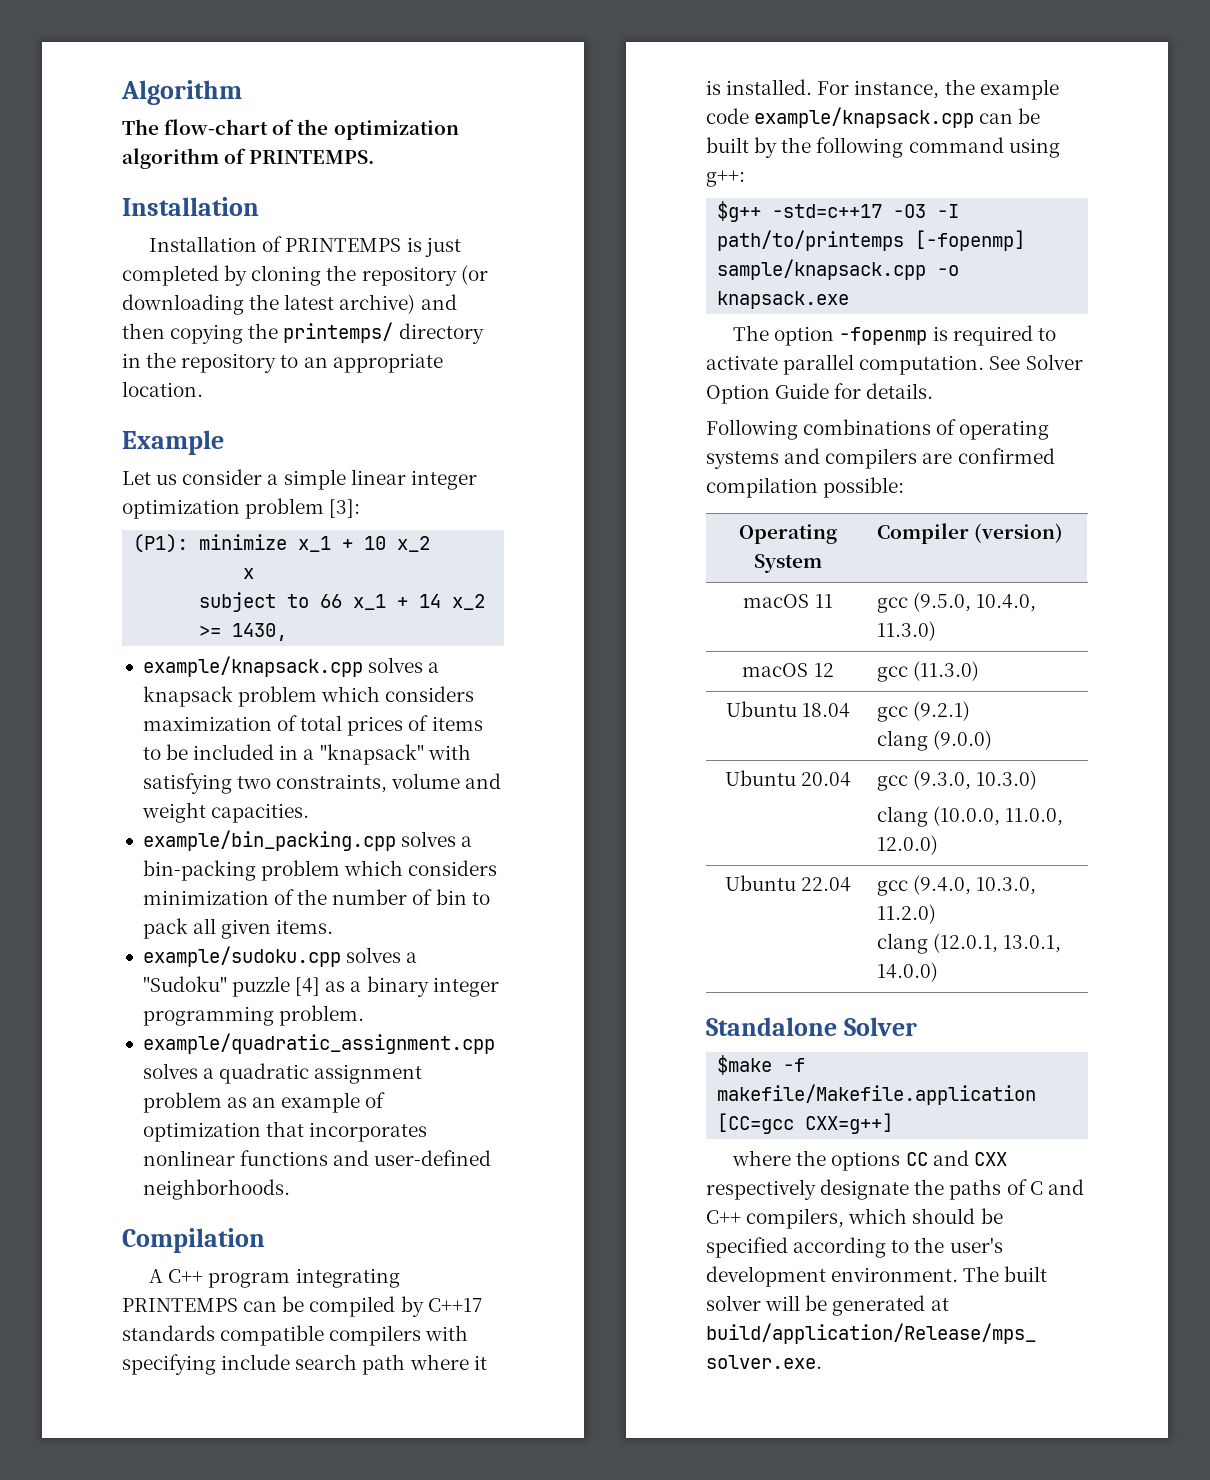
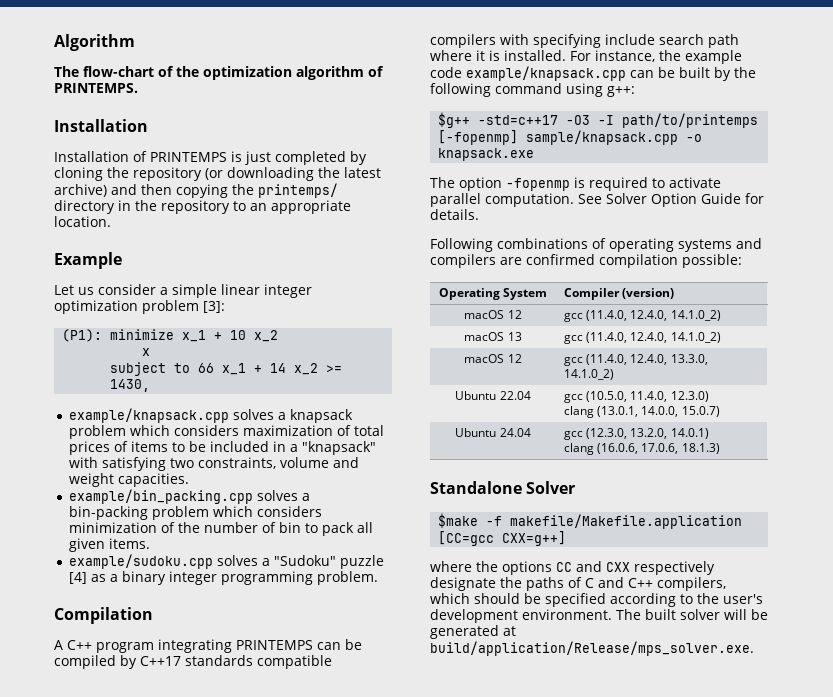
[142,1033,495,1054] [142,1063,423,1084] [142,1092,386,1113] [142,1121,428,1142] [142,1150,492,1166] [142,1179,290,1200] // example/quadratic_assignment.cpp solves a quadratic assignment problem as an example of optimization that incorporates nonlinear functions and user-defined neighborhoods. -> (378, 578) none
[814,594,833,608] [877,592,1037,613] [877,621,937,641] [742,663,834,677] [877,661,980,682] [725,701,851,718] [877,701,971,722] [877,730,993,751] [724,770,852,787] [877,770,1038,791] [877,806,1064,827] [877,835,939,855] [724,875,852,892] [877,875,1037,896] [877,904,937,924] [877,933,1062,954] [877,962,939,982] 11 | gcc (9.5.0, 10.4.0, 11.3.0) // macOS 12 | gcc (11.3.0) // Ubuntu 18.04 | gcc (9.2.1) // clang (9.0.0) // Ubuntu 20.04 | gcc (9.3.0, 10.3.0) // clang (10.0.0, 11.0.0, 12.0.0) // Ubuntu 22.04 | gcc (9.4.0, 10.3.0, 11.2.0) // clang (12.0.1, 13.0.1, 14.0.0) -> [507,310,522,319] [563,310,721,322] [464,332,522,341] [563,332,721,344] [464,354,522,363] [563,354,708,366] [563,369,614,380] [455,391,531,400] [563,391,709,403] [563,406,720,418] [455,428,531,437] [563,428,709,440] [563,443,720,455] 12 | gcc (11.4.0, 12.4.0, 14.1.0_2) // macOS 13 | gcc (11.4.0, 12.4.0, 14.1.0_2) // macOS 12 | gcc (11.4.0, 12.4.0, 13.3.0, 14.1.0_2) // Ubuntu 22.04 | gcc (10.5.0, 11.4.0, 12.3.0) // clang (13.0.1, 14.0.0, 15.0.7) // Ubuntu 24.04 | gcc (12.3.0, 13.2.0, 14.0.1) // clang (16.0.6, 17.0.6, 18.1.3)

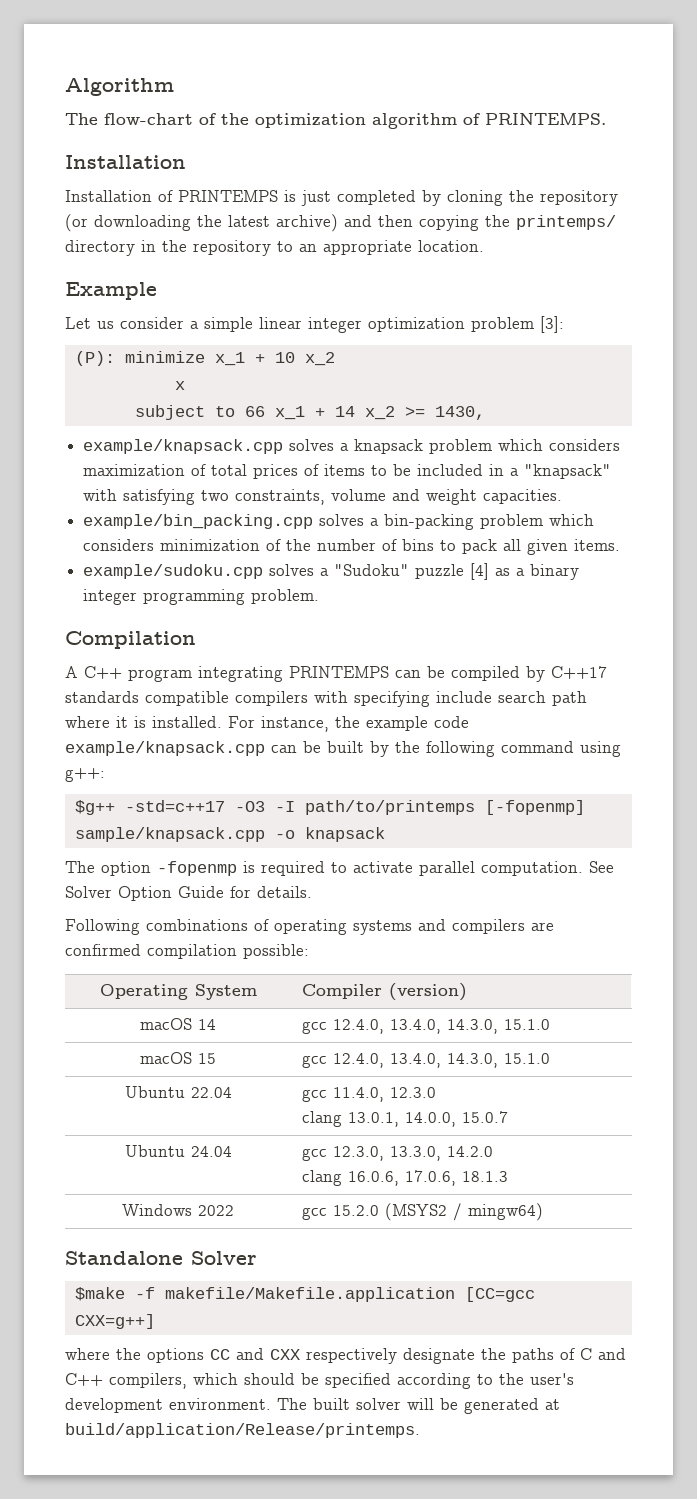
[62,329,103,342] (P1): -> [74,351,115,366] (P):
[278,522,301,533] bin -> [402,539,435,551] bins
[438,148,535,161] knapsack.exe -> [304,827,385,842] knapsack
[507,310,522,319] [563,310,721,322] [464,332,522,341] [563,332,721,344] [464,354,522,363] [563,354,708,366] [563,369,614,380] [455,391,531,400] [563,391,709,403] [563,406,720,418] [455,428,531,437] [563,428,709,440] [563,443,720,455] 12 | gcc (11.4.0, 12.4.0, 14.1.0_2) // macOS 13 | gcc (11.4.0, 12.4.0, 14.1.0_2) // macOS 12 | gcc (11.4.0, 12.4.0, 13.3.0, 14.1.0_2) // Ubuntu 22.04 | gcc (10.5.0, 11.4.0, 12.3.0) // clang (13.0.1, 14.0.0, 15.0.7) // Ubuntu 24.04 | gcc (12.3.0, 13.2.0, 14.0.1) // clang (16.0.6, 17.0.6, 18.1.3) -> [198,1019,216,1030] [302,1019,551,1034] [140,1052,216,1064] [302,1053,551,1068] [124,1086,232,1098] [302,1087,437,1102] [302,1111,509,1127] [124,1145,232,1157] [302,1146,494,1161] [302,1170,509,1186] [122,1204,234,1216] [302,1203,544,1221] 14 | gcc 12.4.0, 13.4.0, 14.3.0, 15.1.0 // macOS 15 | gcc 12.4.0, 13.4.0, 14.3.0, 15.1.0 // Ubuntu 22.04 | gcc 11.4.0, 12.3.0 // clang 13.0.1, 14.0.0, 15.0.7 // Ubuntu 24.04 | gcc 12.3.0, 13.3.0, 14.2.0 // clang 16.0.6, 17.0.6, 18.1.3 // Windows 2022 | gcc 15.2.0 (MSYS2 / mingw64)
[430,641,754,656] build/application/Release/mps_solver.exe. -> [65,1423,420,1438] build/application/Release/printemps.

